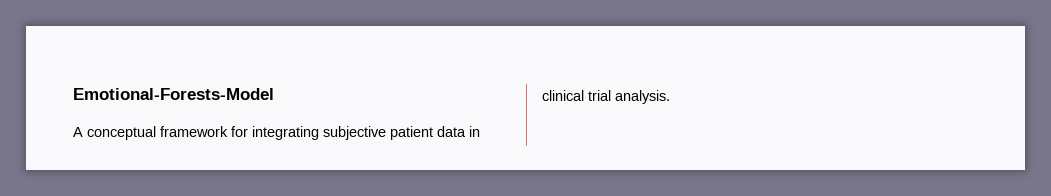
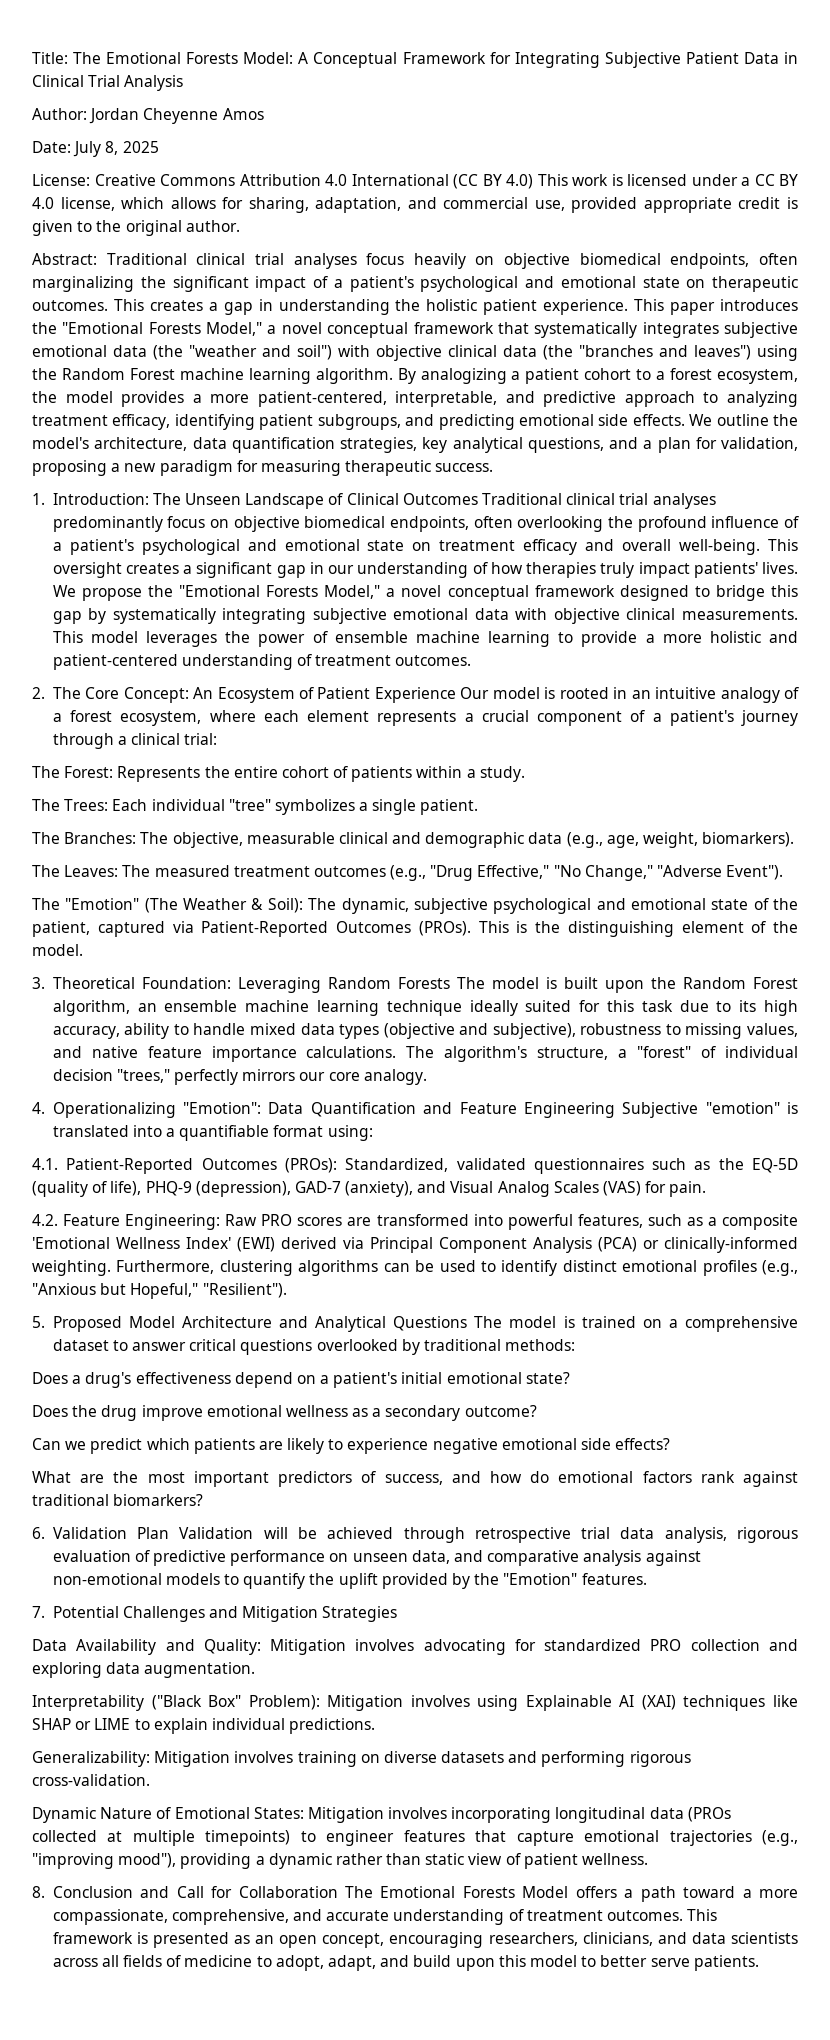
[73,88,274,100] [73,126,480,140] [542,90,670,104] Emotional-Forests-Model // A conceptual framework for integrating subjective patient data in clinical trial analysis. -> [32,52,799,68] [32,75,184,91] [32,108,264,124] [32,141,159,157] [32,174,798,189] [32,197,799,213] [32,220,240,236] [32,253,798,269] [32,276,798,292] [32,299,798,315] [32,322,799,338] [32,345,798,361] [32,368,799,384] [32,391,798,407] [32,414,798,430] [32,437,798,453] [32,460,494,476] [32,493,716,509] [52,516,799,532] [52,539,798,555] [52,562,798,578] [52,585,798,601] [52,608,798,624] [52,631,799,647] [52,654,472,670] [32,687,799,703] [52,710,798,726] [52,733,218,749] [32,766,525,782] [32,799,479,815] [32,832,795,848] [32,865,784,881] [32,898,799,914] [32,921,798,937] [32,944,83,956] [32,977,799,993] [52,1000,799,1016] [52,1023,798,1039] [52,1046,798,1062] [52,1069,427,1085] [32,1102,798,1118] [52,1125,373,1141] [32,1158,798,1174] [32,1181,707,1197] [32,1214,798,1230] [32,1237,798,1253] [32,1260,798,1276] [32,1283,287,1299] [32,1316,798,1332] [52,1339,576,1355] [32,1372,570,1388] [32,1405,537,1421] [32,1438,671,1454] [32,1471,798,1487] [32,1494,204,1506] [32,1527,798,1543] [52,1550,701,1566] [52,1573,647,1589] [32,1606,398,1622] [32,1639,798,1655] [32,1662,256,1678] [32,1695,798,1711] [32,1718,376,1734] [32,1751,691,1767] [32,1774,150,1786] [32,1807,731,1823] [32,1830,798,1846] [32,1853,649,1869] [32,1886,798,1902] [52,1909,718,1925] [52,1932,798,1948] [52,1955,759,1971] Title: The Emotional Forests Model: A Conceptual Framework for Integrating Subjective Patient Data in Clinical Trial Analysis // Author: Jordan Cheyenne Amos // Date: July 8, 2025 // License: Creative Commons Attribution 4.0 International (CC BY 4.0) This work is licensed under a CC BY 4.0 license, which allows for sharing, adaptation, and commercial use, provided appropriate credit is given to the original author. // Abstract: Traditional clinical trial analyses focus heavily on objective biomedical endpoints, often marginalizing the significant impact of a patient's psychological and emotional state on therapeutic outcomes. This creates a gap in understanding the holistic patient experience. This paper introduces the "Emotional Forests Model," a novel conceptual framework that systematically integrates subjective emotional data (the "weather and soil") with objective clinical data (the "branches and leaves") using the Random Forest machine learning algorithm. By analogizing a patient cohort to a forest ecosystem, the model provides a more patient-centered, interpretable, and predictive approach to analyzing treatment efficacy, identifying patient subgroups, and predicting emotional side effects. We outline the model's architecture, data quantification strategies, key analytical questions, and a plan for validation, proposing a new paradigm for measuring therapeutic success. // 1. Introduction: The Unseen Landscape of Clinical Outcomes Traditional clinical trial analyses predominantly focus on objective biomedical endpoints, often overlooking the profound influence of a patient's psychological and emotional state on treatment efficacy and overall well-being. This oversight creates a significant gap in our understanding of how therapies truly impact patients' lives. We propose the "Emotional Forests Model," a novel conceptual framework designed to bridge this gap by systematically integrating subjective emotional data with objective clinical measurements. This model leverages the power of ensemble machine learning to provide a more holistic and patient-centered understanding of treatment outcomes. // 2. The Core Concept: An Ecosystem of Patient Experience Our model is rooted in an intuitive analogy of a forest ecosystem, where each element represents a crucial component of a patient's journey through a clinical trial: // The Forest: Represents the entire cohort of patients within a study. // The Trees: Each individual "tree" symbolizes a single patient. // The Branches: The objective, measurable clinical and demographic data (e.g., age, weight, biomarkers). // The Leaves: The measured treatment outcomes (e.g., "Drug Effective," "No Change," "Adverse Event"). // The "Emotion" (The Weather & Soil): The dynamic, subjective psychological and emotional state of the patient, captured via Patient-Reported Outcomes (PROs). This is the distinguishing element of the model. // 3. Theoretical Foundation: Leveraging Random Forests The model is built upon the Random Forest algorithm, an ensemble machine learning technique ideally suited for this task due to its high accuracy, ability to handle mixed data types (objective and subjective), robustness to missing values, and native feature importance calculations. The algorithm's structure, a "forest" of individual decision "trees," perfectly mirrors our core analogy. // 4. Operationalizing "Emotion": Data Quantification and Feature Engineering Subjective "emotion" is translated into a quantifiable format using: // 4.1. Patient-Reported Outcomes (PROs): Standardized, validated questionnaires such as the EQ-5D (quality of life), PHQ-9 (depression), GAD-7 (anxiety), and Visual Analog Scales (VAS) for pain. // 4.2. Feature Engineering: Raw PRO scores are transformed into powerful features, such as a composite 'Emotional Wellness Index' (EWI) derived via Principal Component Analysis (PCA) or clinically-informed weighting. Furthermore, clustering algorithms can be used to identify distinct emotional profiles (e.g., "Anxious but Hopeful," "Resilient"). // 5. Proposed Model Architecture and Analytical Questions The model is trained on a comprehensive dataset to answer critical questions overlooked by traditional methods: // Does a drug's effectiveness depend on a patient's initial emotional state? // Does the drug improve emotional wellness as a secondary outcome? // Can we predict which patients are likely to experience negative emotional side effects? // What are the most important predictors of success, and how do emotional factors rank against traditional biomarkers? // 6. Validation Plan Validation will be achieved through retrospective trial data analysis, rigorous evaluation of predictive performance on unseen data, and comparative analysis against non-emotional models to quantify the uplift provided by the "Emotion" features. // 7. Potential Challenges and Mitigation Strategies // Data Availability and Quality: Mitigation involves advocating for standardized PRO collection and exploring data augmentation. // Interpretability ("Black Box" Problem): Mitigation involves using Explainable AI (XAI) techniques like SHAP or LIME to explain individual predictions. // Generalizability: Mitigation involves training on diverse datasets and performing rigorous cross-validation. // Dynamic Nature of Emotional States: Mitigation involves incorporating longitudinal data (PROs collected at multiple timepoints) to engineer features that capture emotional trajectories (e.g., "improving mood"), providing a dynamic rather than static view of patient wellness. // 8. Conclusion and Call for Collaboration The Emotional Forests Model offers a path toward a more compassionate, comprehensive, and accurate understanding of treatment outcomes. This framework is presented as an open concept, encouraging researchers, clinicians, and data scientists across all fields of medicine to adopt, adapt, and build upon this model to better serve patients.

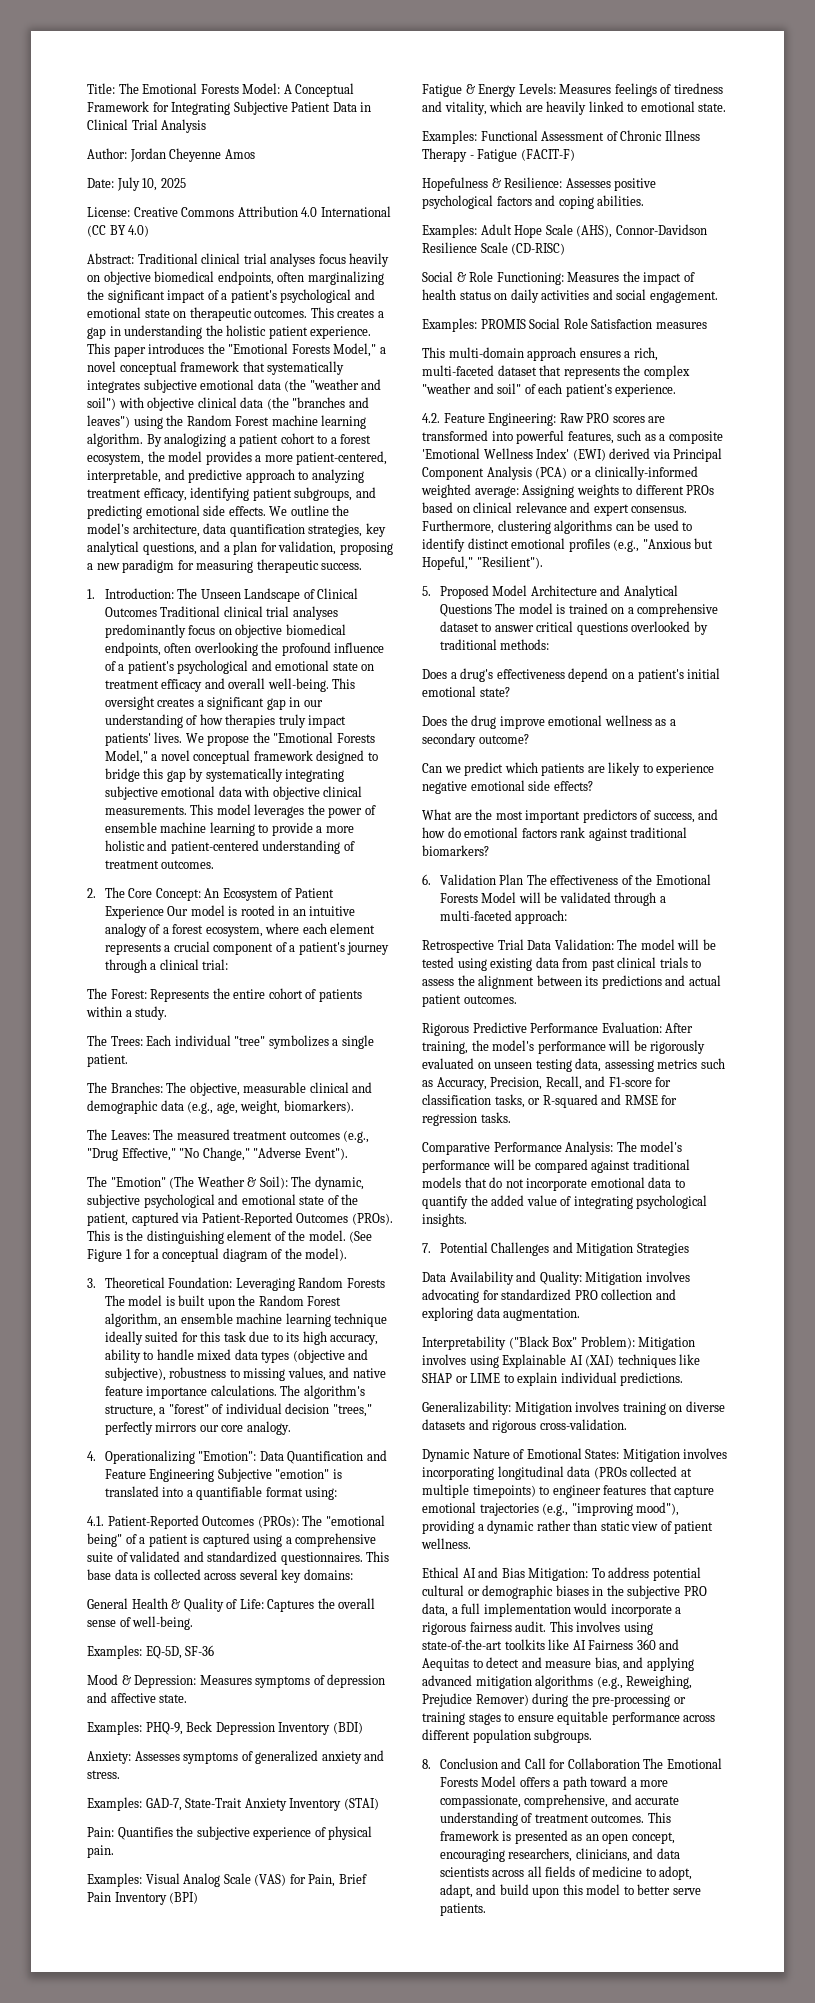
[105,141,119,155] 8, -> [142,178,158,191] 10,
[537,174,798,186] [32,197,799,213] [32,220,240,236] This work is licensed under a CC BY 4.0 license, which allows for sharing, adaptation, and commercial use, provided appropriate credit is given to the original author. -> (150, 231) none
(83, 950) none -> [349,1231,373,1243] [87,1248,348,1262] (See Figure 1 for a conceptual diagram of the model).
[345,1158,798,1174] [32,1181,447,1197] Standardized, validated questionnaires such as the EQ-5D (quality of life), PHQ-9 (depression), GAD-7 (anxiety), and -> [302,1515,385,1526] [87,1533,377,1547] [87,1551,390,1565] [87,1569,353,1583] [87,1598,376,1612] [87,1616,194,1630] [87,1645,215,1659] [87,1674,386,1688] [87,1692,188,1703] [87,1721,363,1735] [87,1750,385,1764] [87,1770,120,1779] [87,1797,379,1811] [87,1826,373,1840] [87,1845,114,1858] [87,1873,142,1887] The "emotional being" of a patient is captured using a comprehensive suite of validated and standardized questionnaires. This base data is collected across several key domains: // General Health & Quality of Life: Captures the overall sense of well-being. // Examples: EQ-5D, SF-36 // Mood & Depression: Measures symptoms of depression and affective state. // Examples: PHQ-9, Beck Depression Inventory (BDI) // Anxiety: Assesses symptoms of generalized anxiety and stress. // Examples: GAD-7, State-Trait Anxiety Inventory (STAI) // Pain: Quantifies the subjective experience of physical pain. // Examples:
[553,1181,599,1193] Scales -> [223,1873,251,1884] Scale
[669,1181,707,1197] pain. -> [308,1874,367,1887] [87,1892,199,1905] [422,83,723,97] [422,101,727,115] [422,130,700,144] [422,148,575,162] [422,177,657,191] [422,195,645,209] [422,224,707,238] [422,242,566,255] [422,271,695,285] [422,289,718,303] [422,318,707,332] [422,347,658,361] [422,365,690,379] [422,383,677,397] Pain, Brief Pain Inventory (BPI) // Fatigue & Energy Levels: Measures feelings of tiredness and vitality, which are heavily linked to emotional state. // Examples: Functional Assessment of Chronic Illness Therapy - Fatigue (FACIT-F) // Hopefulness & Resilience: Assesses positive psychological factors and coping abilities. // Examples: Adult Hope Scale (AHS), Connor-Davidson Resilience Scale (CD-RISC) // Social & Role Functioning: Measures the impact of health status on daily activities and social engagement. // Examples: PROMIS Social Role Satisfaction measures // This multi-domain approach ensures a rich, multi-faceted dataset that represents the complex "weather and soil" of each patient's experience.
[664,1237,798,1253] [32,1260,111,1276] clinically-informed weighting. -> [585,466,698,480] [421,484,715,498] [422,502,688,516] a clinically-informed weighted average: Assigning weights to different PROs based on clinical relevance and expert consensus.
[179,1527,798,1543] [52,1550,701,1566] [52,1573,647,1589] Validation will be achieved through retrospective trial data analysis, rigorous evaluation of predictive performance on unseen data, and comparative analysis against non-emotional models to quantify the uplift provided by the "Emotion" features. -> [526,874,711,885] [439,892,666,906] [439,910,568,924] [422,939,716,953] [422,957,702,971] [422,975,721,989] [422,994,517,1007] [422,1022,694,1036] [422,1040,706,1054] [422,1058,725,1072] [422,1076,672,1090] [422,1094,678,1108] [422,1112,511,1126] [422,1141,683,1155] [422,1159,690,1173] [422,1177,685,1191] [422,1195,708,1209] [422,1213,467,1227] The effectiveness of the Emotional Forests Model will be validated through a multi-faceted approach: // Retrospective Trial Data Validation: The model will be tested using existing data from past clinical trials to assess the alignment between its predictions and actual patient outcomes. // Rigorous Predictive Performance Evaluation: After training, the model's performance will be rigorously evaluated on unseen testing data, assessing metrics such as Accuracy, Precision, Recall, and F1-score for classification tasks, or R-squared and RMSE for regression tasks. // Comparative Performance Analysis: The model's performance will be compared against traditional models that do not incorporate emotional data to quantify the added value of integrating psychological insights.
[541,1751,626,1767] performing -> (489, 1424) none
(649, 1859) none -> [422,1567,701,1581] [422,1585,707,1599] [422,1603,682,1617] [422,1621,653,1635] [422,1639,680,1650] [422,1657,694,1671] [422,1675,693,1689] [422,1693,686,1707] [422,1711,716,1725] [422,1729,593,1743] // Ethical AI and Bias Mitigation: To address potential cultural or demographic biases in the subjective PRO data, a full implementation would incorporate a rigorous fairness audit. This involves using state-of-the-art toolkits like AI Fairness 360 and Aequitas to detect and measure bias, and applying advanced mitigation algorithms (e.g., Reweighing, Prejudice Remover) during the pre-processing or training stages to ensure equitable performance across different population subgroups.

